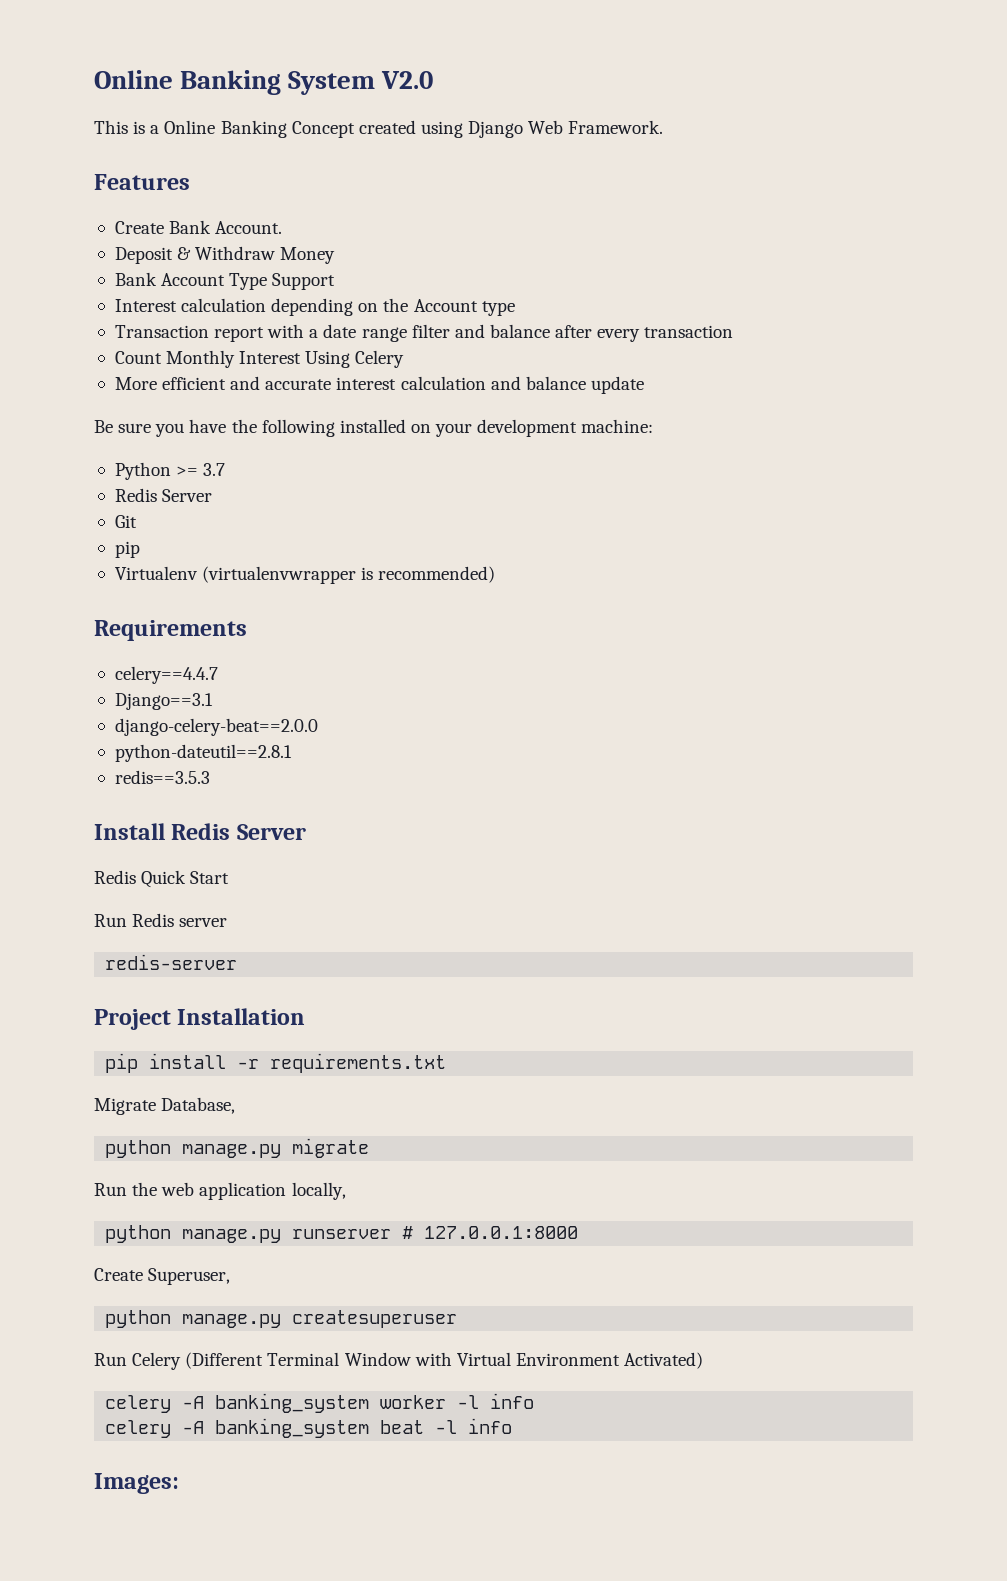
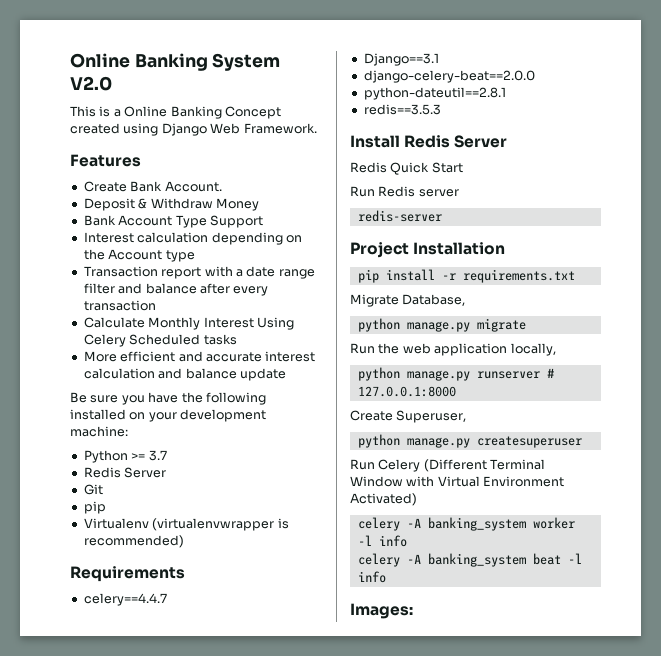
[114,351,162,364] Count -> [83,317,145,328] Calculate
(405, 359) none -> [129,334,237,345] Scheduled tasks

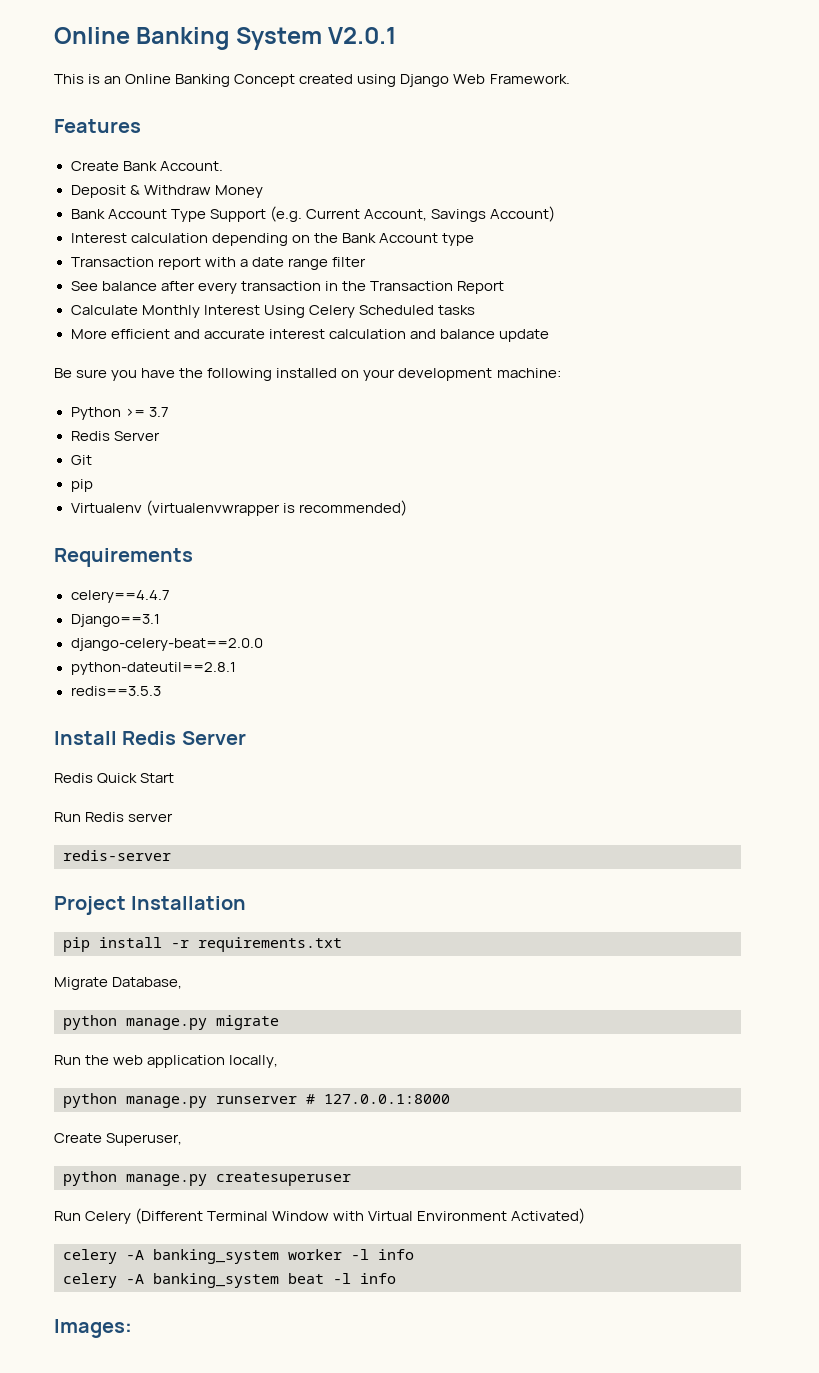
[70,76,112,91] V2.0 -> [328,27,397,44] V2.0.1
[113,109,121,117] a -> [104,76,122,84] an
(263, 221) none -> [269,206,555,222] (e.g. Current Account, Savings Account)
(105, 254) none -> [341,233,376,243] Bank
[118,283,143,294] and -> [70,281,98,291] // See
(156, 305) none -> [324,281,504,294] in the Transaction Report

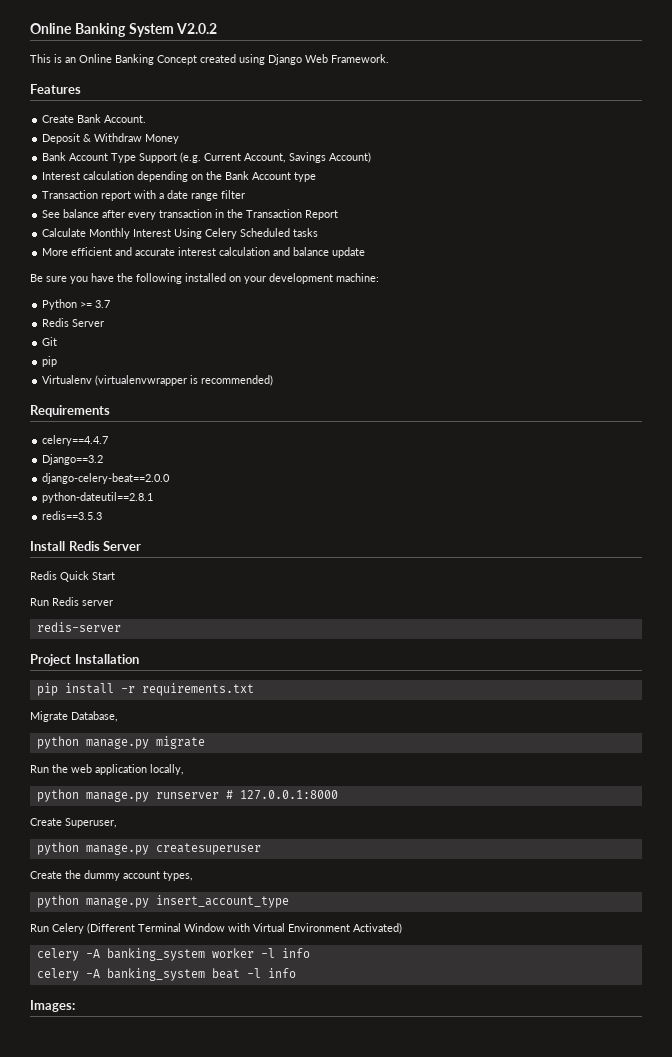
[328,27,397,44] V2.0.1 -> [176,23,218,34] V2.0.2
[70,614,160,627] Django==3.1 -> [42,454,104,465] Django==3.2
(351, 1179) none -> [30,870,193,881] [36,895,289,908] // Create the dummy account types, // python manage.py insert_account_type

